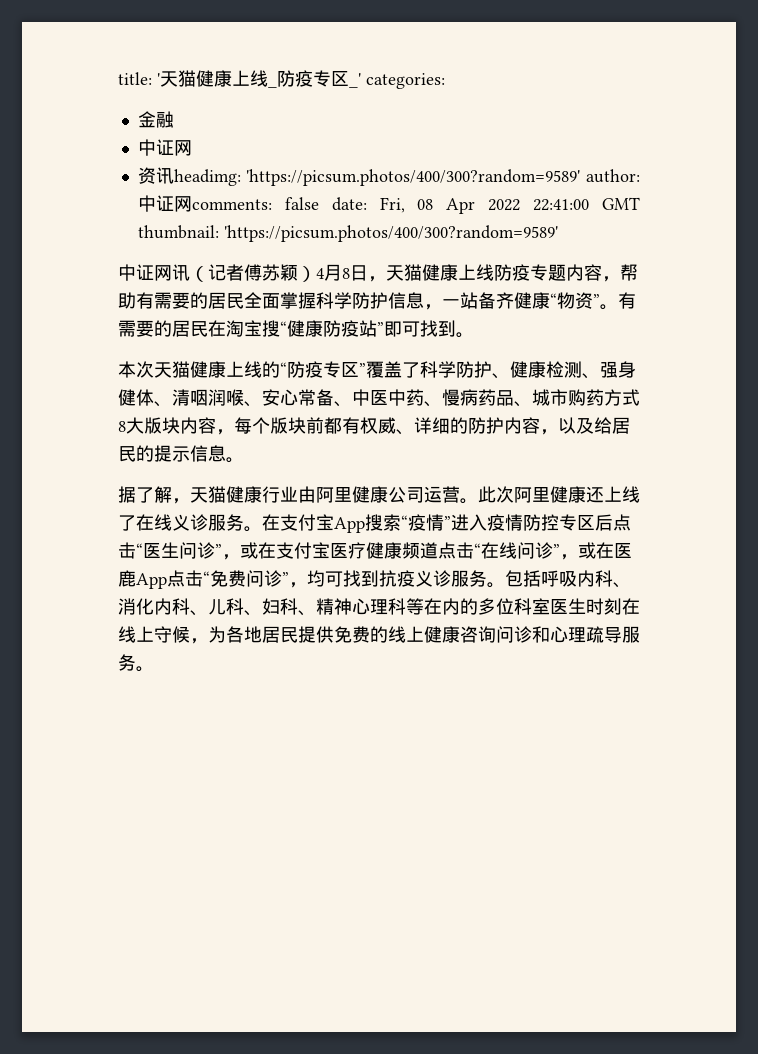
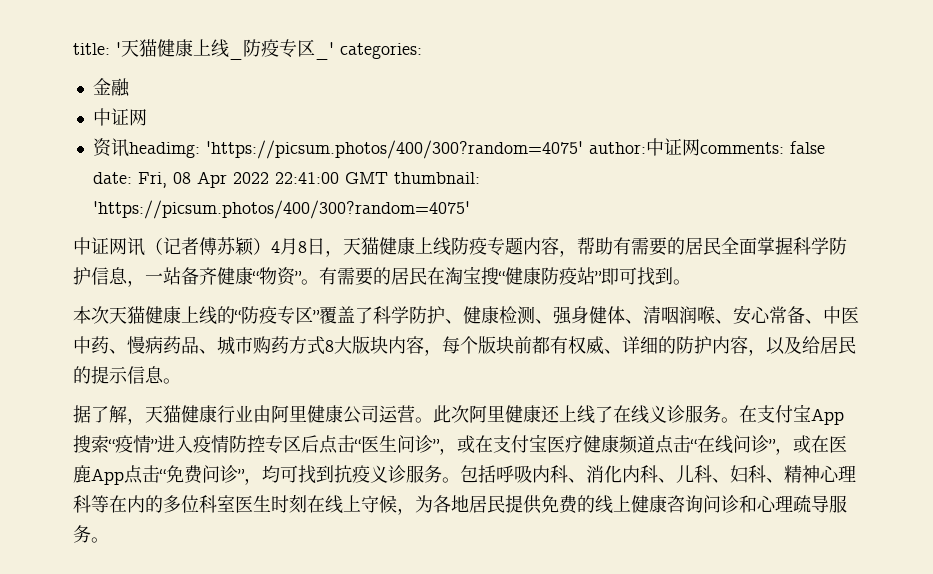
[246,169,581,186] 'https://picsum.photos/400/300?random=9589' -> [205,140,583,159] 'https://picsum.photos/400/300?random=4075'
[223,225,558,242] 'https://picsum.photos/400/300?random=9589' -> [92,200,470,219] 'https://picsum.photos/400/300?random=4075'

